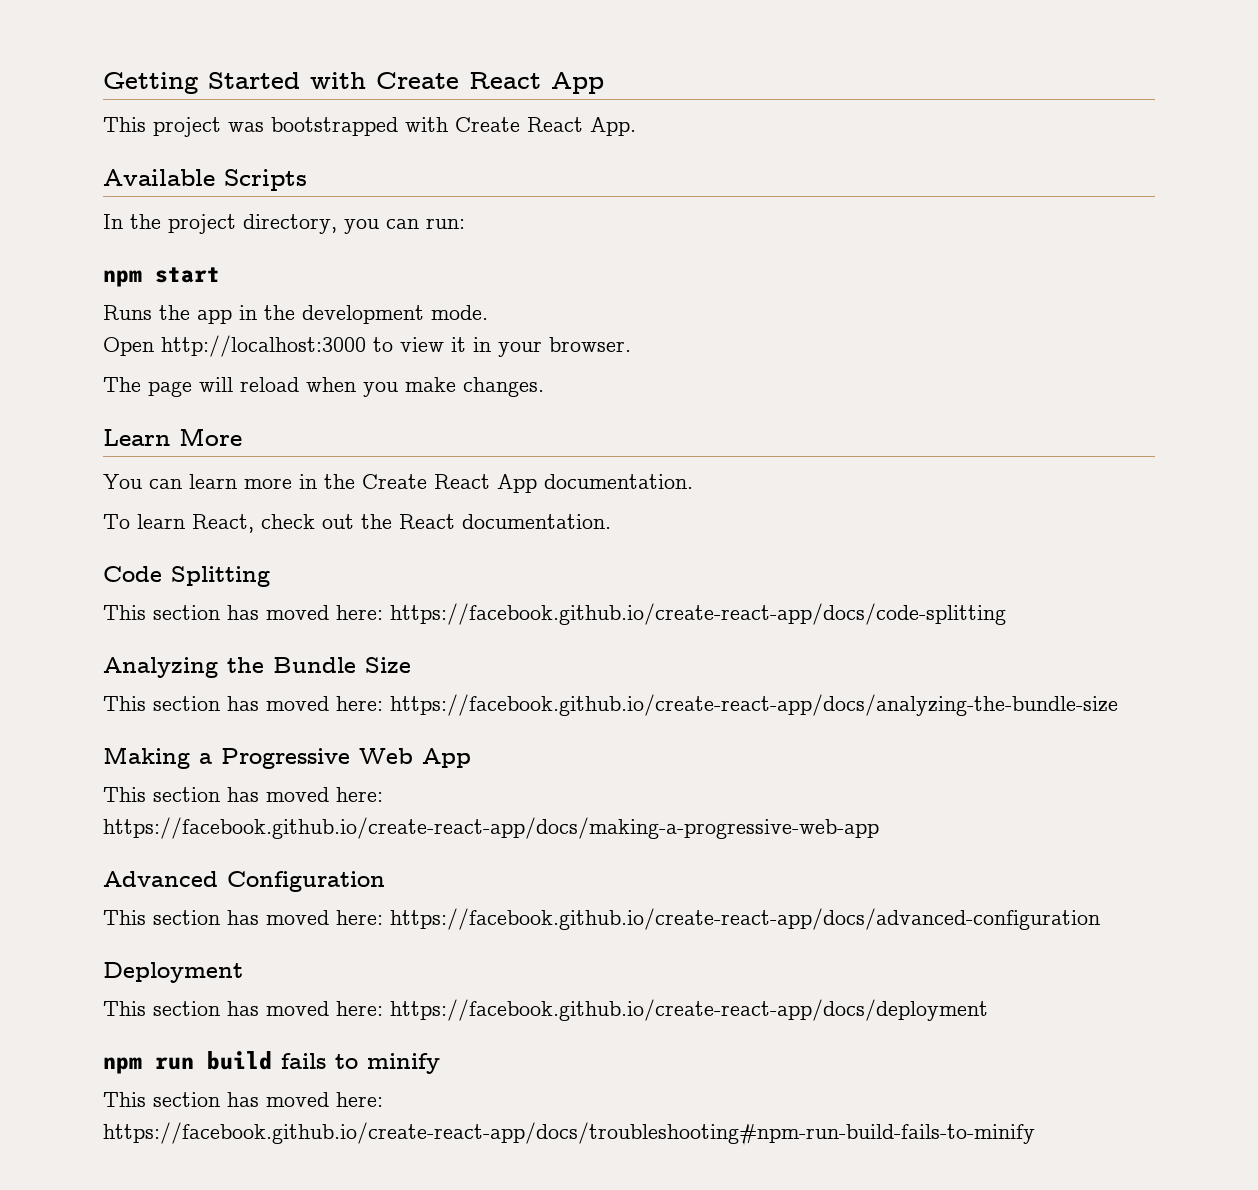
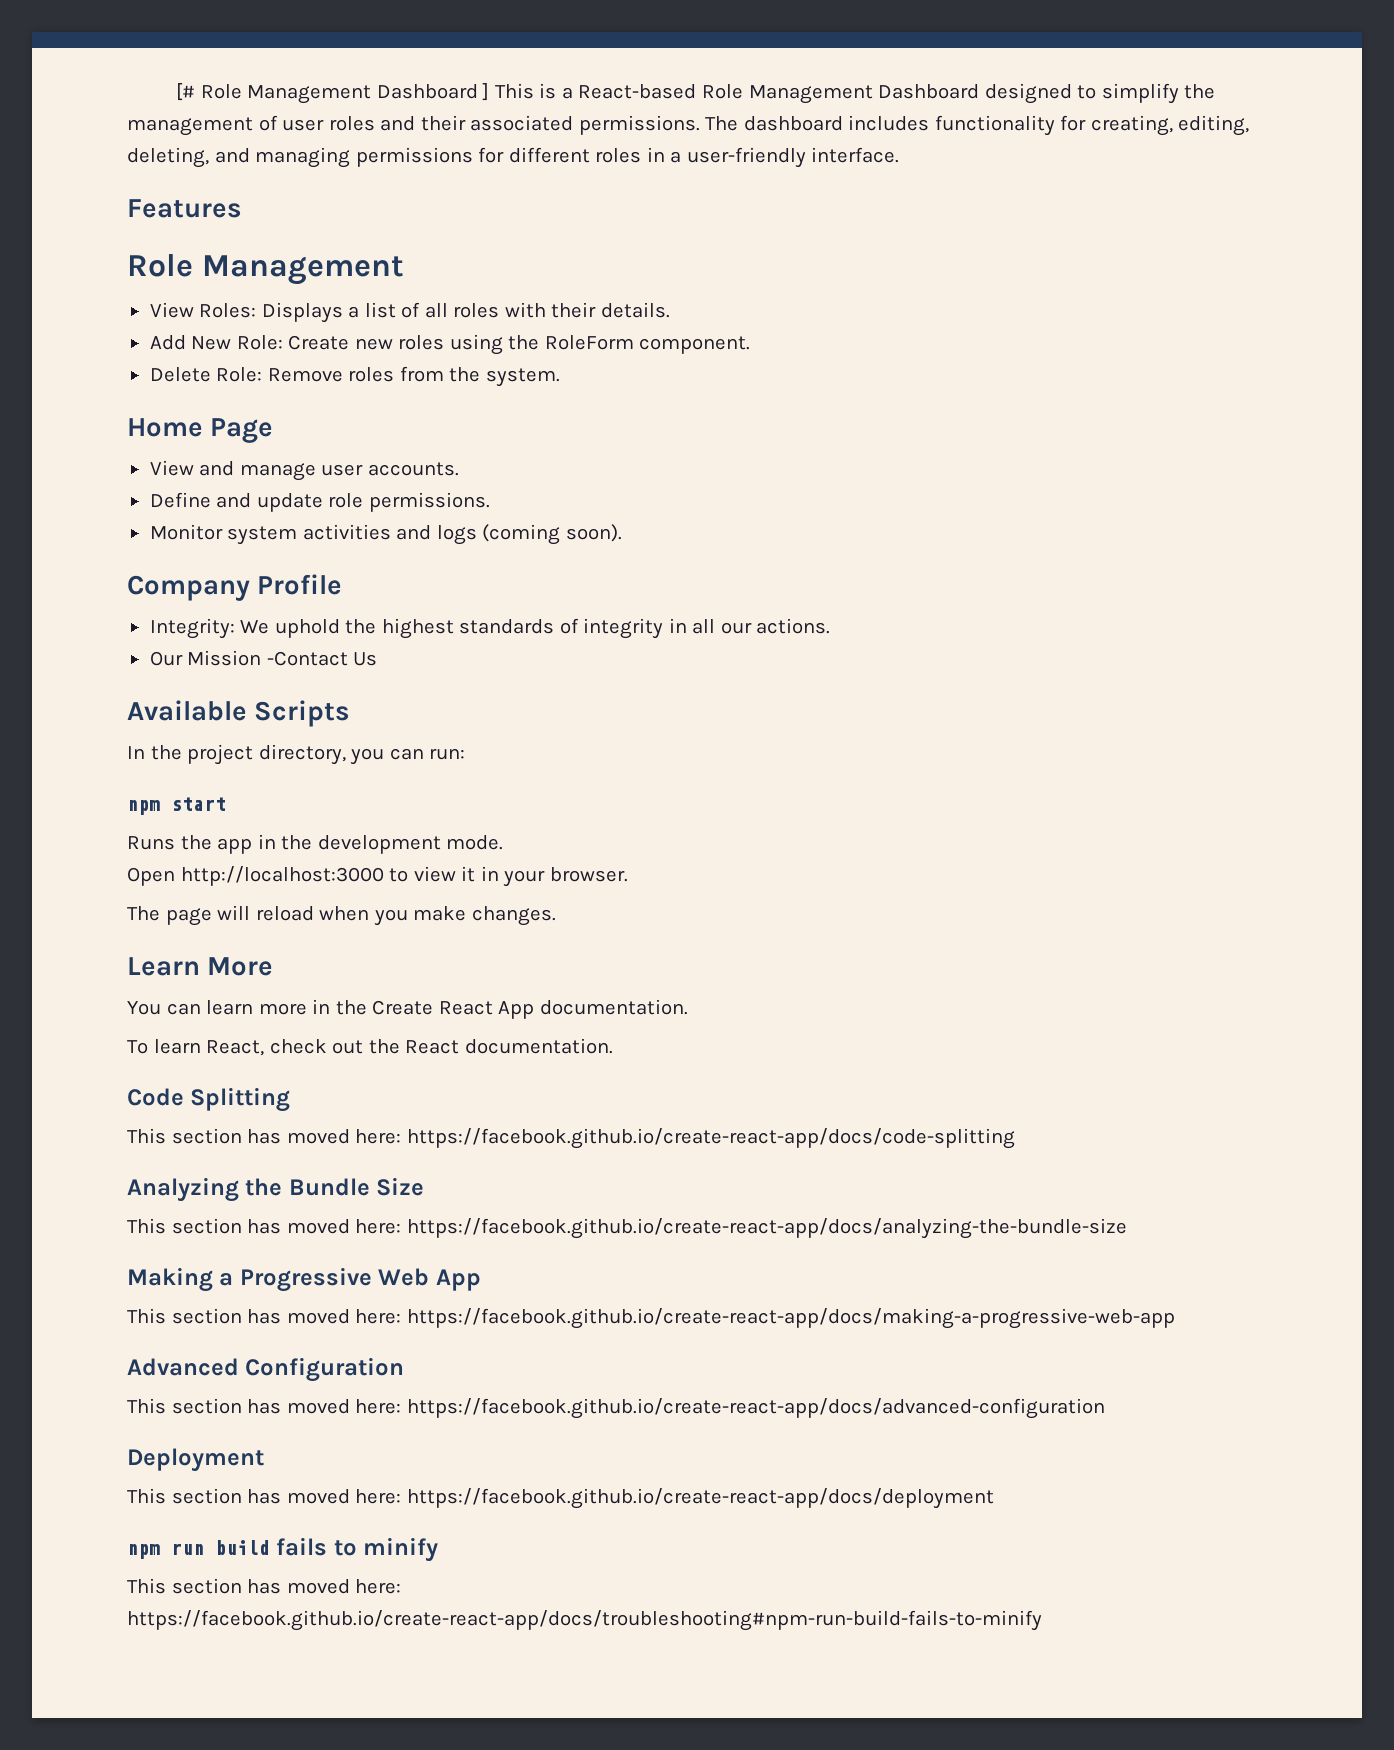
[103,72,604,94] [103,117,636,137] Getting Started with Create React App // This project was bootstrapped with Create React App. -> [176,83,1216,104] [127,115,1250,136] [127,147,900,168] [127,199,242,218] [127,254,404,285] [149,302,670,323] [149,334,751,355] [149,366,560,387] [127,418,274,443] [149,460,459,481] [149,492,490,512] [149,524,622,545] [127,574,343,601] [149,618,831,639] [149,650,378,666] [# Role Management Dashboard ] This is a React-based Role Management Dashboard designed to simplify the management of user roles and their associated permissions. The dashboard includes functionality for creating, editing, deleting, and managing permissions for different roles in a user-friendly interface. // Features // Role Management // View Roles: Displays a list of all roles with their details. // Add New Role: Create new roles using the RoleForm component. // Delete Role: Remove roles from the system. // Home Page // View and manage user accounts. // Define and update role permissions. // Monitor system activities and logs (coming soon). // Company Profile // Integrity: We uphold the highest standards of integrity in all our actions. // Our Mission -Contact Us

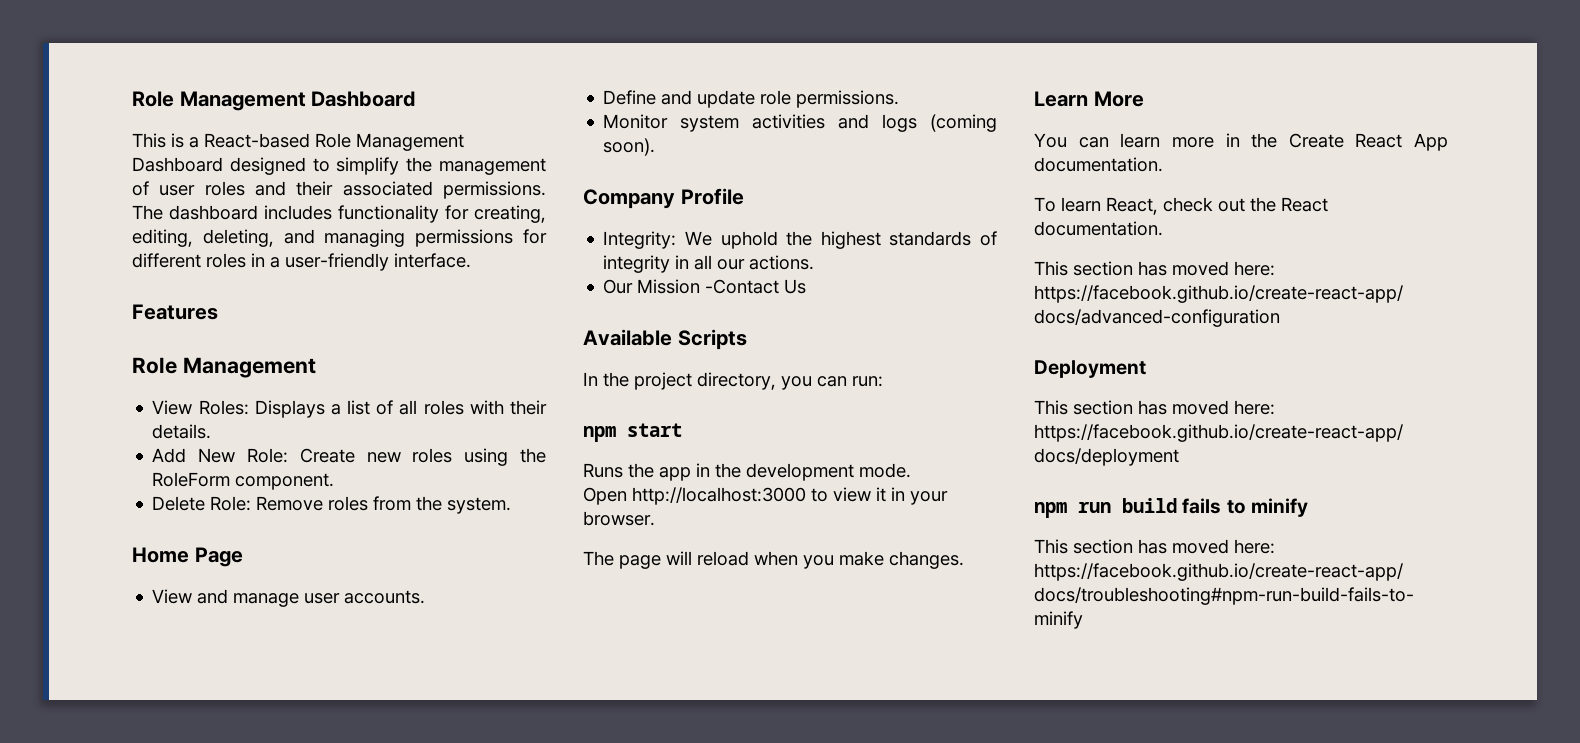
[176,83,490,104] [# Role Management Dashboard ] -> [132,91,417,111] Role Management Dashboard //
[127,1087,291,1112] [127,1128,1015,1149] [127,1177,425,1202] [127,1218,1127,1239] [127,1267,481,1292] [127,1308,1175,1329] [127,1357,405,1382] // Code Splitting // This section has moved here: https://facebook.github.io/create-react-app/docs/code-splitting // Analyzing the Bundle Size // This section has moved here: https://facebook.github.io/create-react-app/docs/analyzing-the-bundle-size // Making a Progressive Web App // This section has moved here: https://facebook.github.io/create-react-app/docs/making-a-progressive-web-app // Advanced Configuration -> (1163, 228) none

